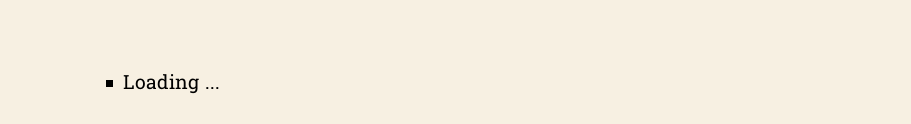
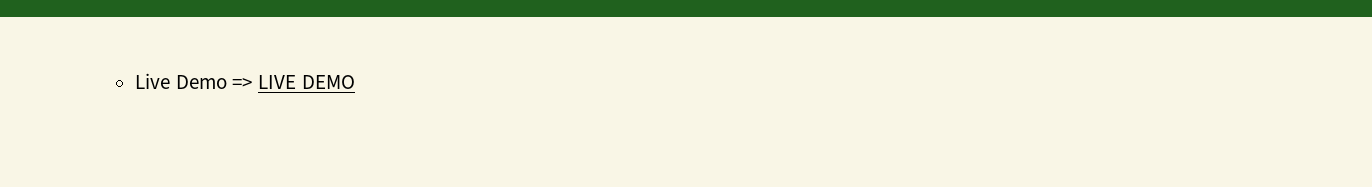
[123,74,220,94] Loading ... -> [135,73,355,89] Live Demo => LIVE DEMO

